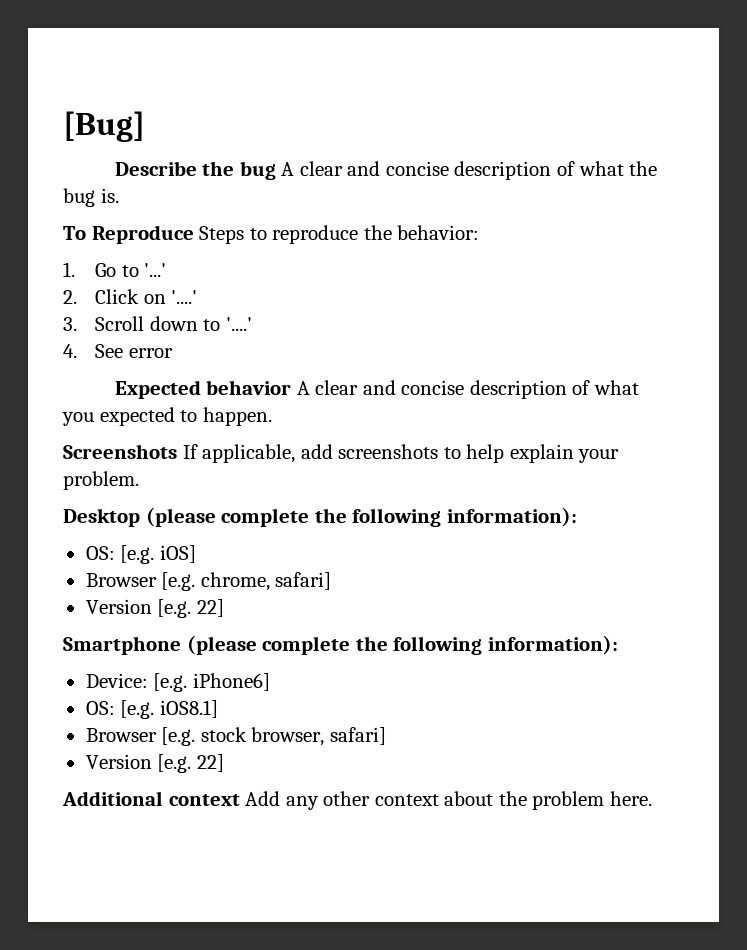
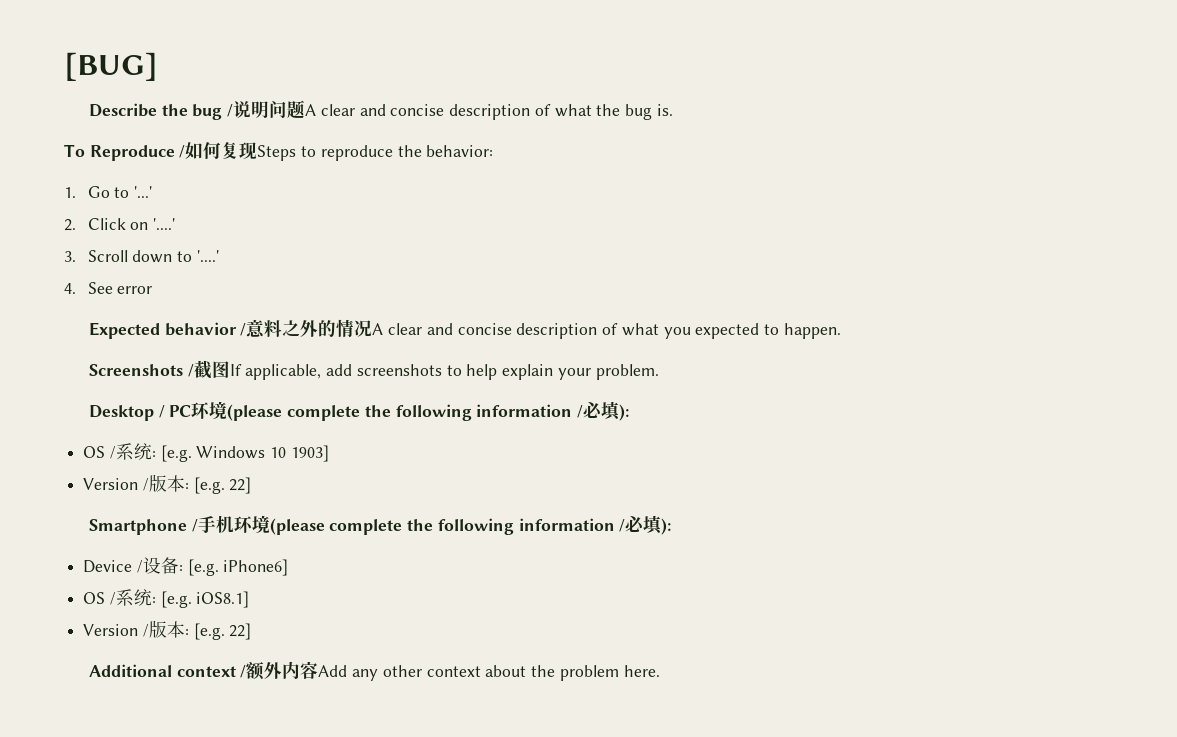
[63,111,145,142] [Bug] -> [64,52,158,81] [BUG]
(276, 170) none -> [227,100,306,119] /说明问题
(194, 234) none -> [179,141,258,160] /如何复现
(292, 387) none -> [240,319,373,338] /意料之外的情况
(177, 451) none -> [187,360,230,379] /截图
[145,507,577,527] [85,545,196,564] [85,572,332,591] [85,599,152,614] (please complete the following information): // OS: [e.g. iOS] // Browser [e.g. chrome, safari] // Version -> [158,401,630,421] [83,443,329,462] [83,474,189,492] / PC环境(please complete the following information /必填): // OS /系统: [e.g. Windows 10 1903] // Version /版本:
[186,635,618,655] [85,673,270,692] [85,700,218,719] [85,727,386,746] [85,754,152,769] (please complete the following information): // Device: [e.g. iPhone6] // OS: [e.g. iOS8.1] // Browser [e.g. stock browser, safari] // Version -> [191,515,672,535] [83,557,289,576] [83,589,250,608] [83,620,189,638] /手机环境(please complete the following information /必填): // Device /设备: [e.g. iPhone6] // OS /系统: [e.g. iOS8.1] // Version /版本:
(240, 800) none -> [240,661,319,680] /额外内容

